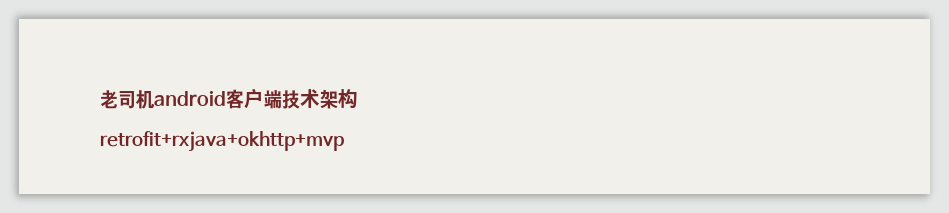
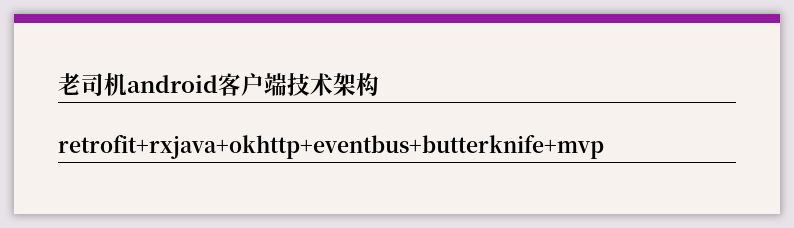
[100,131,344,152] retrofit+rxjava+okhttp+mvp -> [58,135,604,159] retrofit+rxjava+okhttp+eventbus+butterknife+mvp

